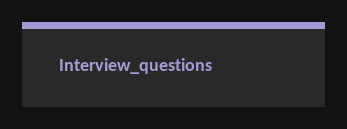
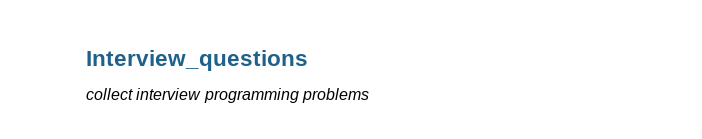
(212, 66) none -> [86,88,369,103] // collect interview programming problems

